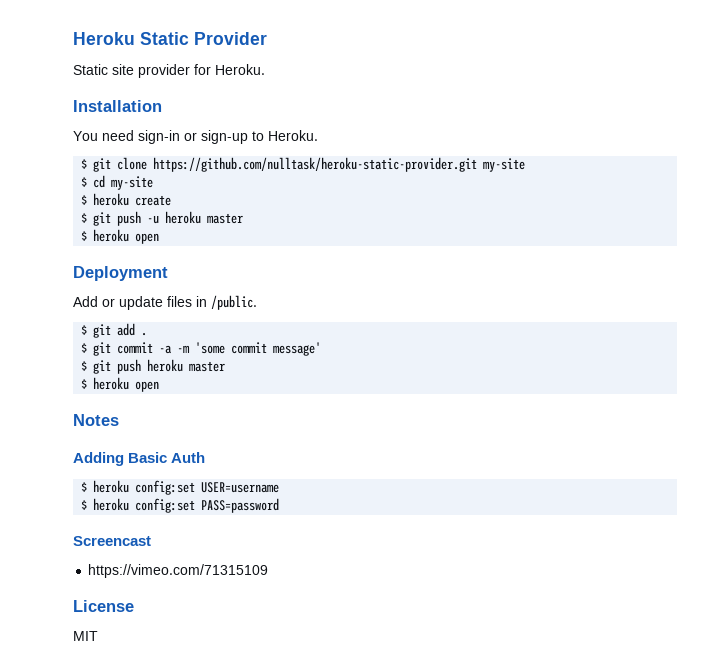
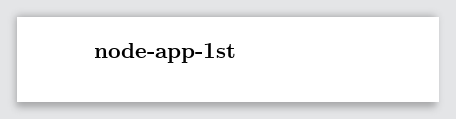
[73,32,267,45] [73,64,265,78] [73,100,162,112] [73,130,318,144] [81,157,526,172] [81,175,154,190] [81,193,172,206] [81,211,244,226] [81,229,160,244] [73,266,168,281] [73,295,257,310] [81,323,148,338] [81,342,322,356] [81,359,226,374] [81,377,160,392] [73,414,119,426] [73,452,206,466] [81,480,280,495] [81,498,280,513] [73,536,151,546] [88,564,269,578] [73,600,134,612] [73,631,98,641] Heroku Static Provider // Static site provider for Heroku. // Installation // You need sign-in or sign-up to Heroku. // $ git clone https://github.com/nulltask/heroku-static-provider.git my-site // $ cd my-site // $ heroku create // $ git push -u heroku master // $ heroku open // Deployment // Add or update files in /public. // $ git add . // $ git commit -a -m 'some commit message' // $ git push heroku master // $ heroku open // Notes // Adding Basic Auth // $ heroku config:set USER=username // $ heroku config:set PASS=password // Screencast // https://vimeo.com/71315109 // License // MIT -> [94,43,236,63] node-app-1st

